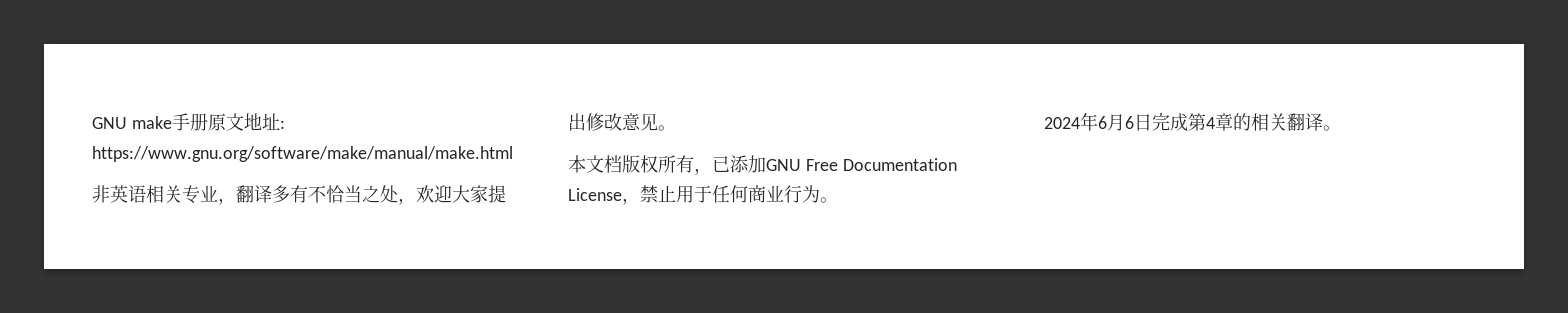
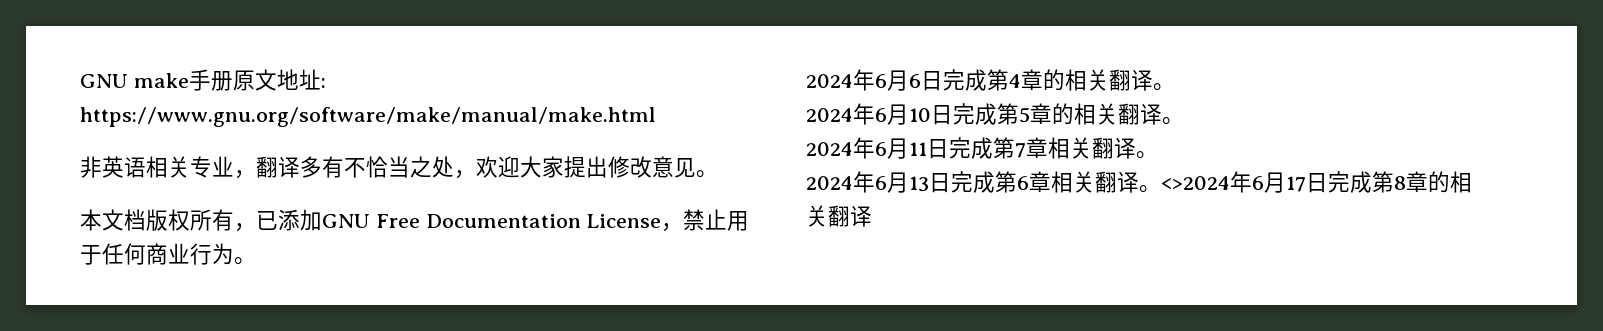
(1341, 128) none -> [806,103,1184,125] [806,137,1158,159] [806,171,1472,193] [806,205,872,227] // 2024年6月10日完成第5章的相关翻译。 // 2024年6月11日完成第7章相关翻译。 // 2024年6月13日完成第6章相关翻译。<>2024年6月17日完成第8章的相关翻译

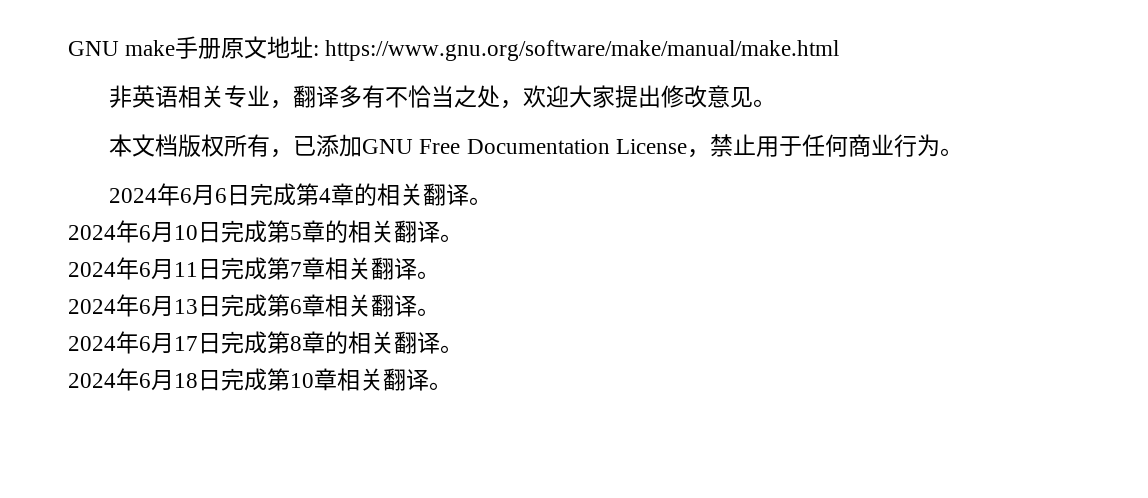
[1161,176,1230,190] <>2024 -> [68,336,116,351] // 2024
(872, 216) none -> [440,345,463,353] [68,368,452,391] 。 // 2024年6月18日完成第10章相关翻译。

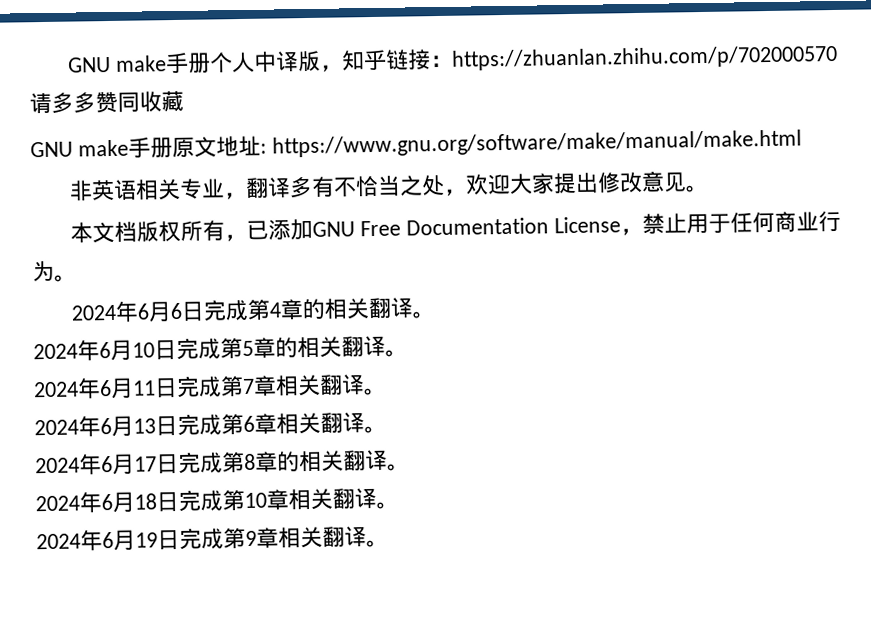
[68,36,222,59] GNU make手册 -> [68,44,839,74] [29,90,184,114] [30,137,173,159] GNU make手册个人中译版，知乎链接：https://zhuanlan.zhihu.com/p/702000570请多多赞同收藏 // GNU make手册
(452, 386) none -> [36,526,389,551] // 2024年6月19日完成第9章相关翻译。

